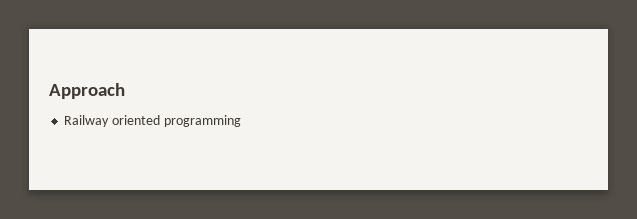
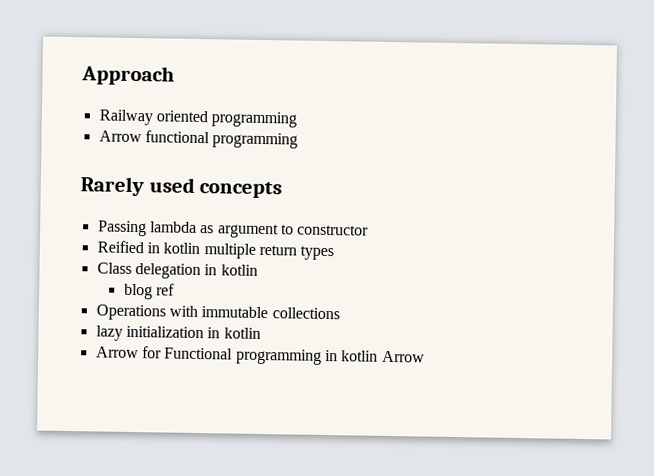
(241, 121) none -> [98,130,299,149] [80,176,283,199] [97,220,370,239] [96,240,335,261] [96,262,258,280] [123,283,176,300] [95,304,340,321] [95,325,261,341] [95,346,425,365] // Arrow functional programming // Rarely used concepts // Passing lambda as argument to constructor // Reified in kotlin multiple return types // Class delegation in kotlin // blog ref // Operations with immutable collections // lazy initialization in kotlin // Arrow for Functional programming in kotlin Arrow

